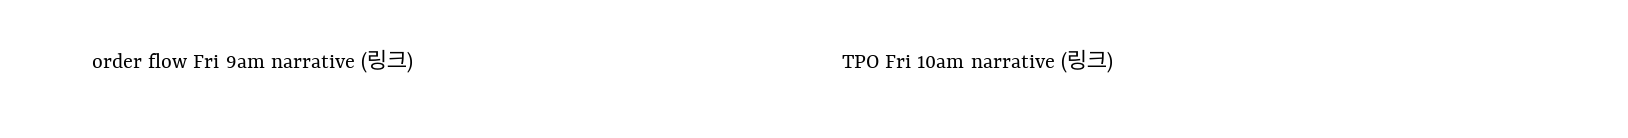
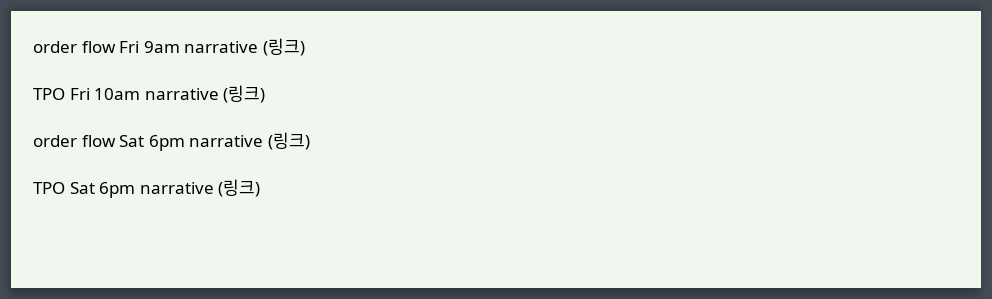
(1113, 61) none -> [33,132,310,151] [33,179,261,198] // order flow Sat 6pm narrative (링크) // TPO Sat 6pm narrative (링크)

